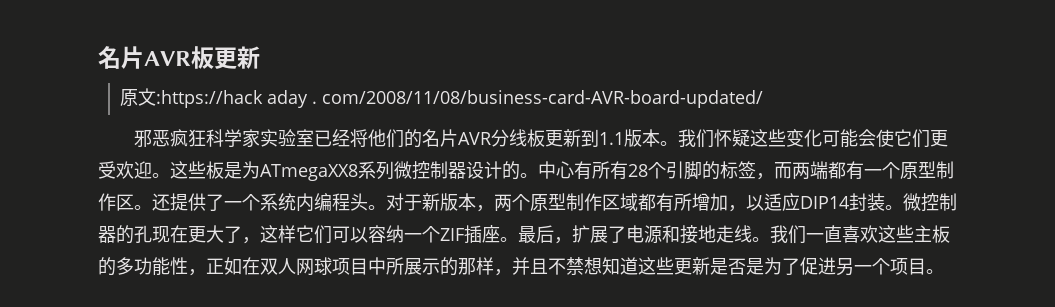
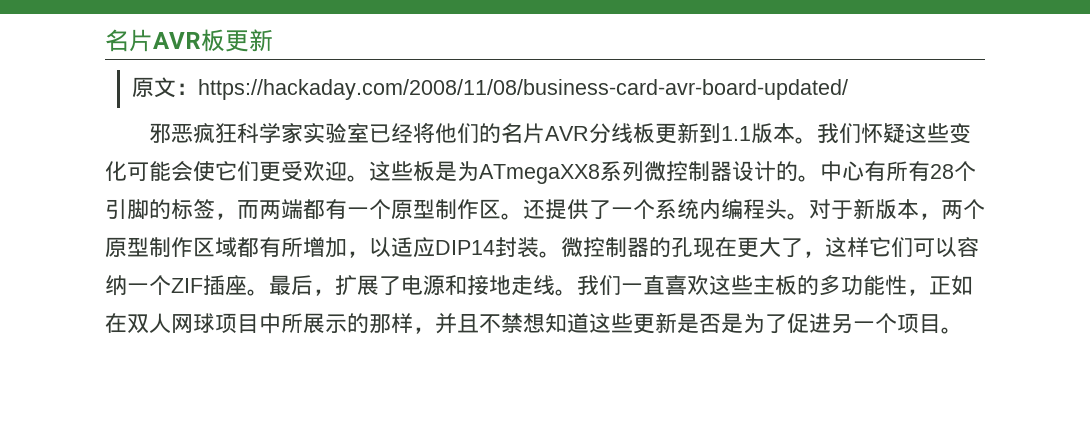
[156,90,764,108] :https://hack aday . com/2008/11/08/business-card-AVR-board-updated/ -> [175,79,848,100] ：https://hackaday.com/2008/11/08/business-card-avr-board-updated/

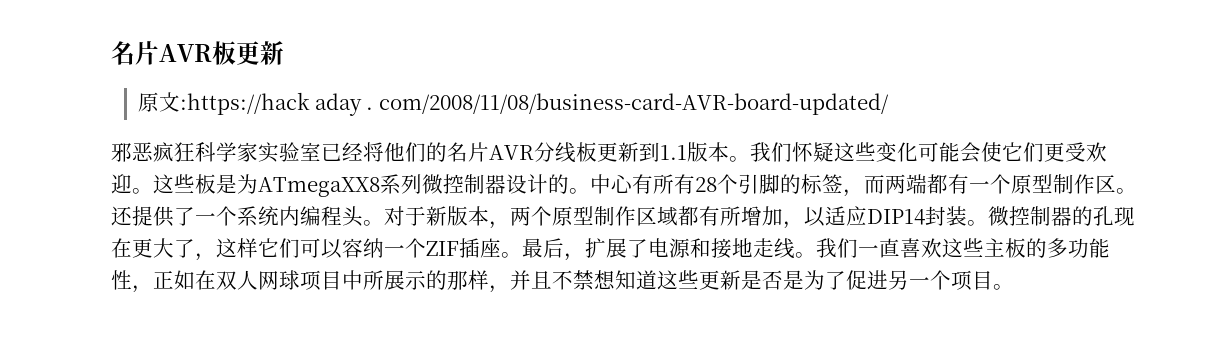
[175,79,848,100] ：https://hackaday.com/2008/11/08/business-card-avr-board-updated/ -> [180,92,889,116] :https://hack aday . com/2008/11/08/business-card-AVR-board-updated/

